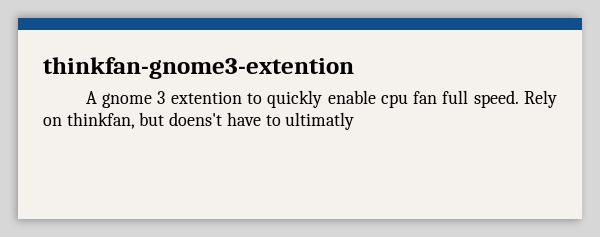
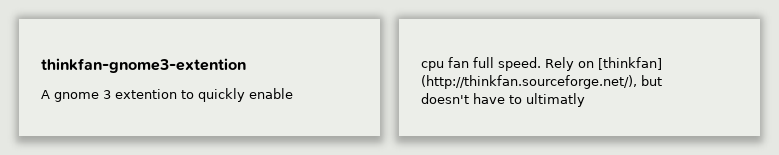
[66,112,223,129] thinkfan, but doens't -> [598,57,662,70] [421,75,662,89] [421,93,469,104] [thinkfan] (http://thinkfan.sourceforge.net/), but doesn't

